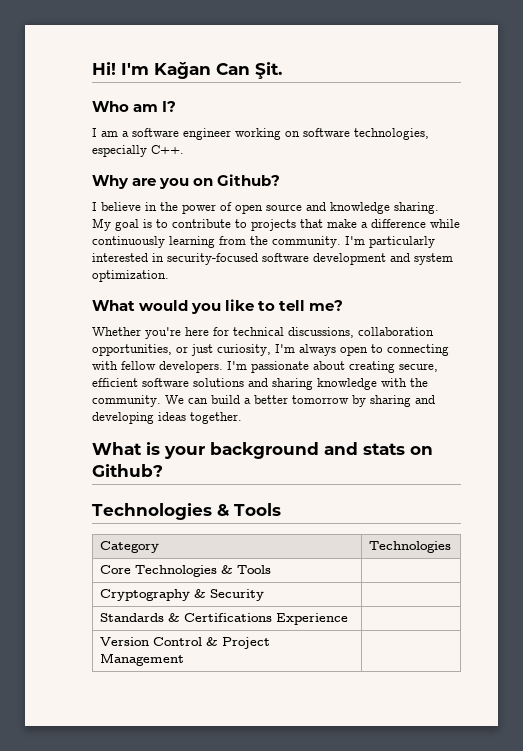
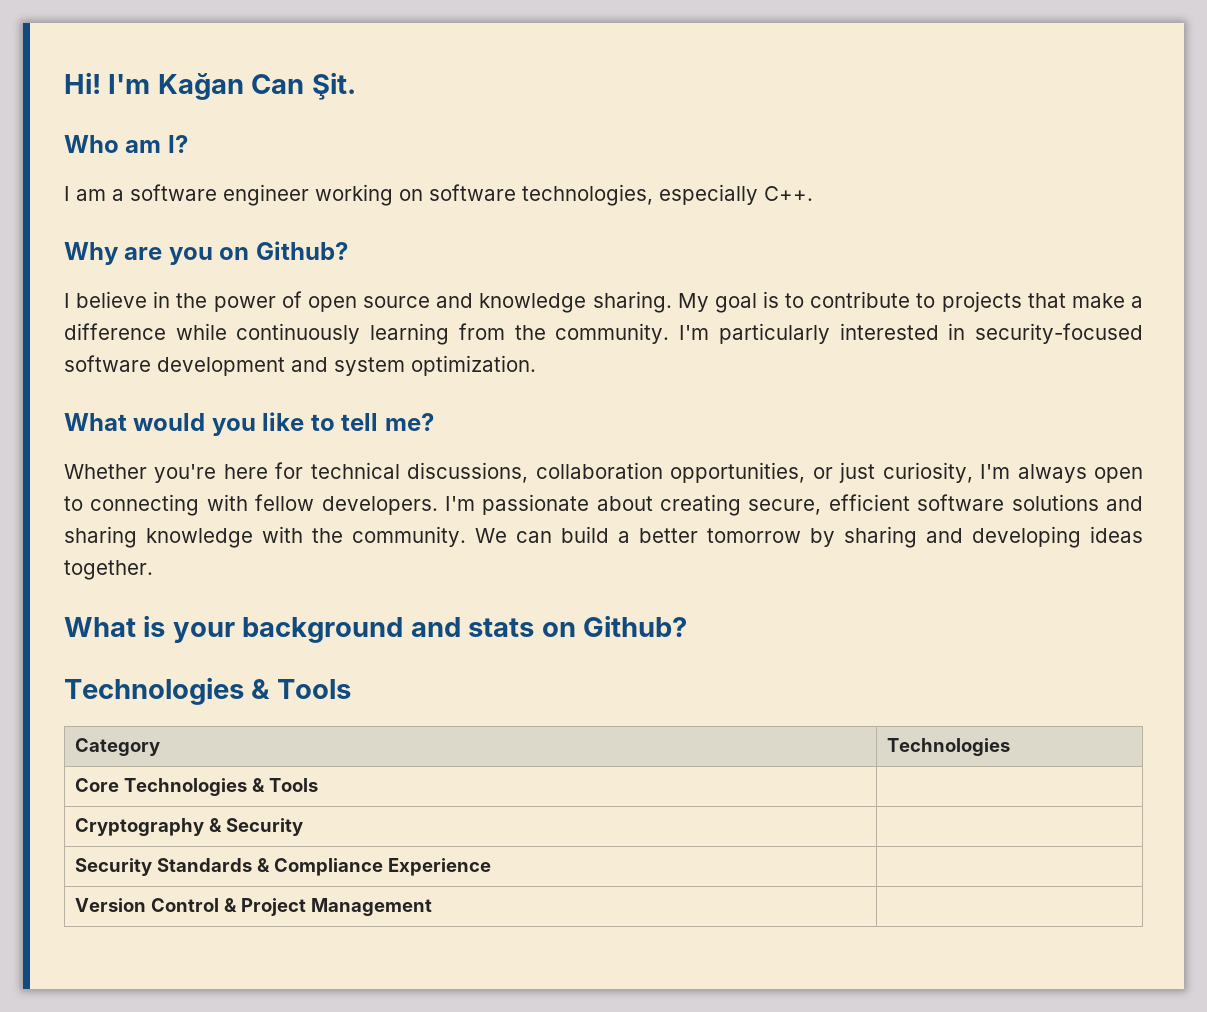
(264, 595) none -> [74,858,152,876] Security
[183,613,272,622] Certifications -> [273,858,383,876] Compliance

